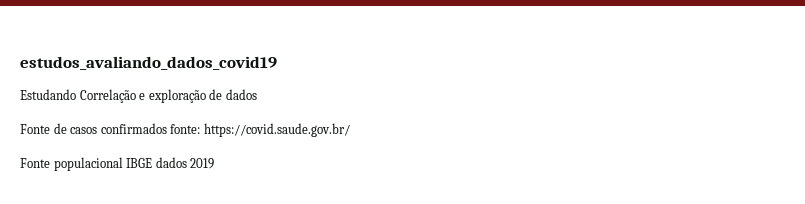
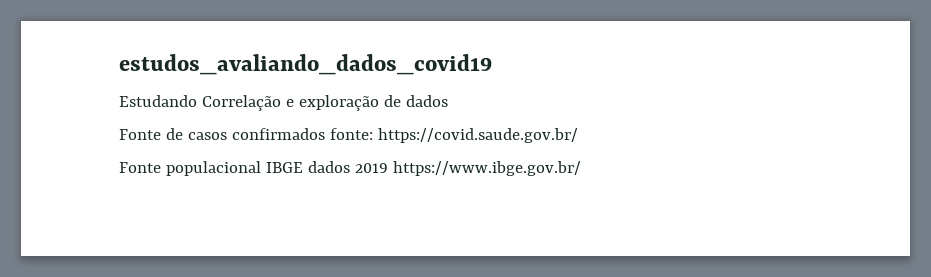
(215, 163) none -> [392,161,581,176] https://www.ibge.gov.br/

